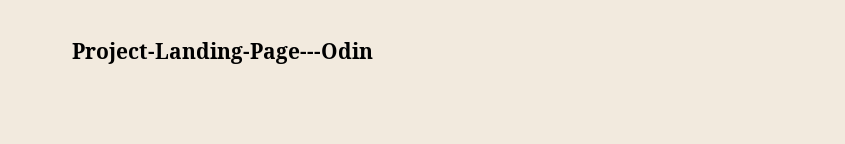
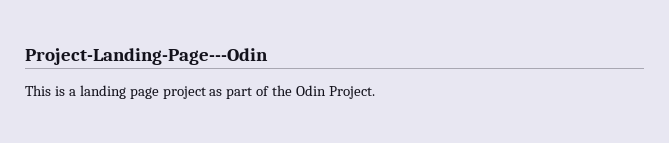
(373, 53) none -> [25,85,376,99] // This is a landing page project as part of the Odin Project.

